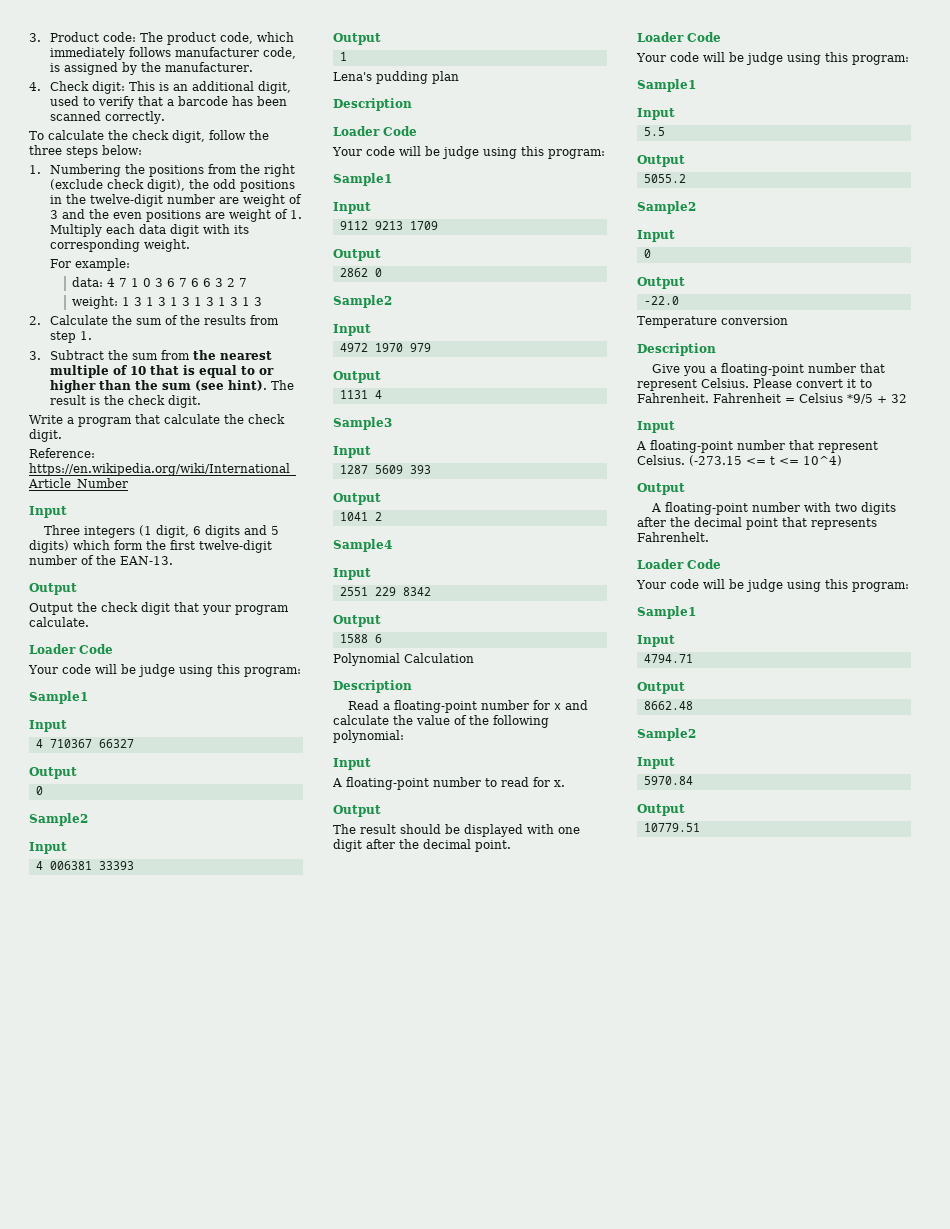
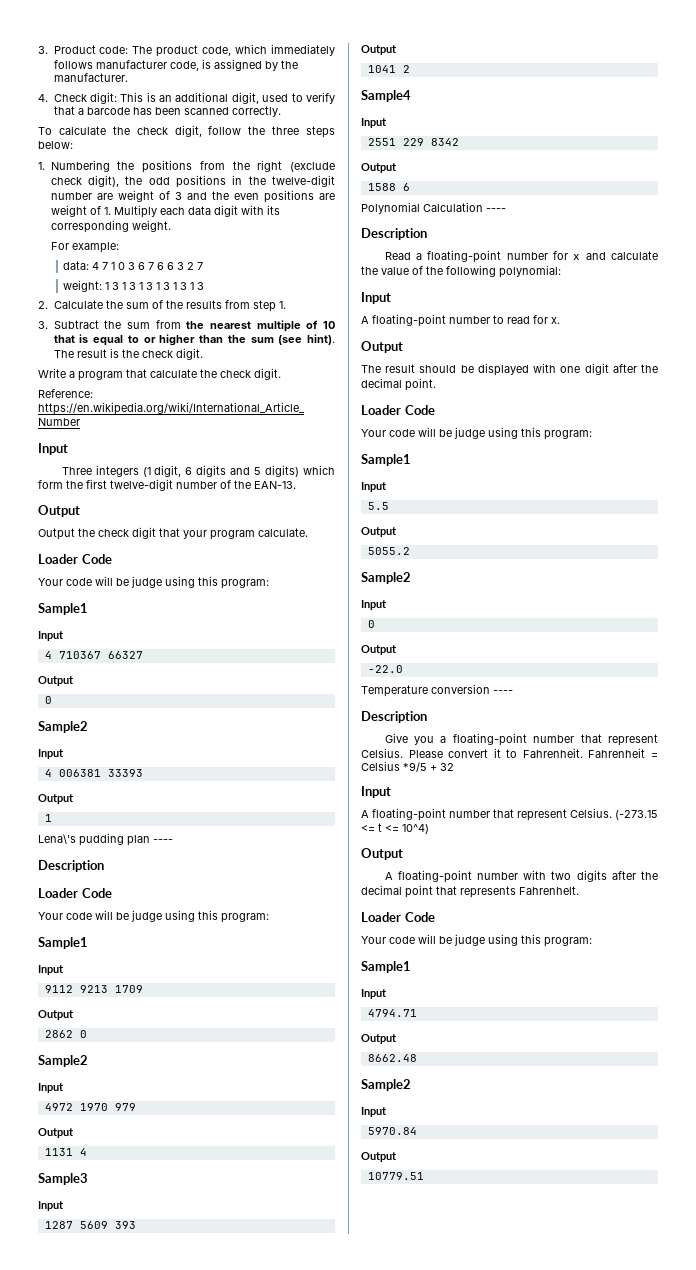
[333,72,372,81] Lena's -> [38,834,76,844] Lena\'s
(459, 77) none -> [153,839,173,843] ----
(474, 658) none -> [486,208,506,212] ----
(788, 320) none -> [493,690,513,694] ----

